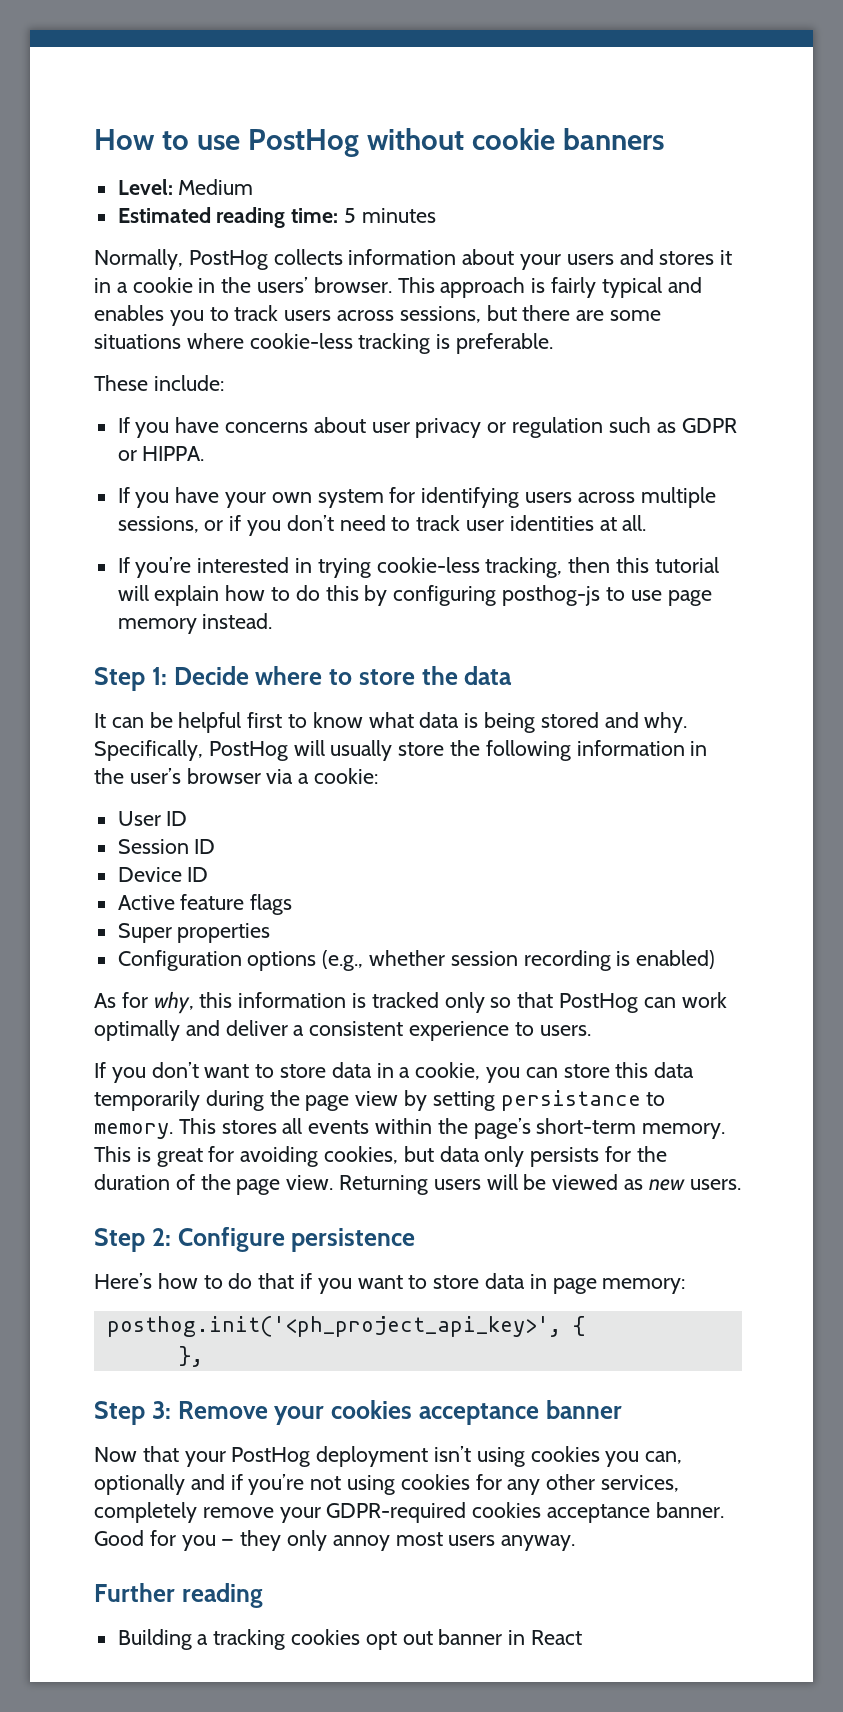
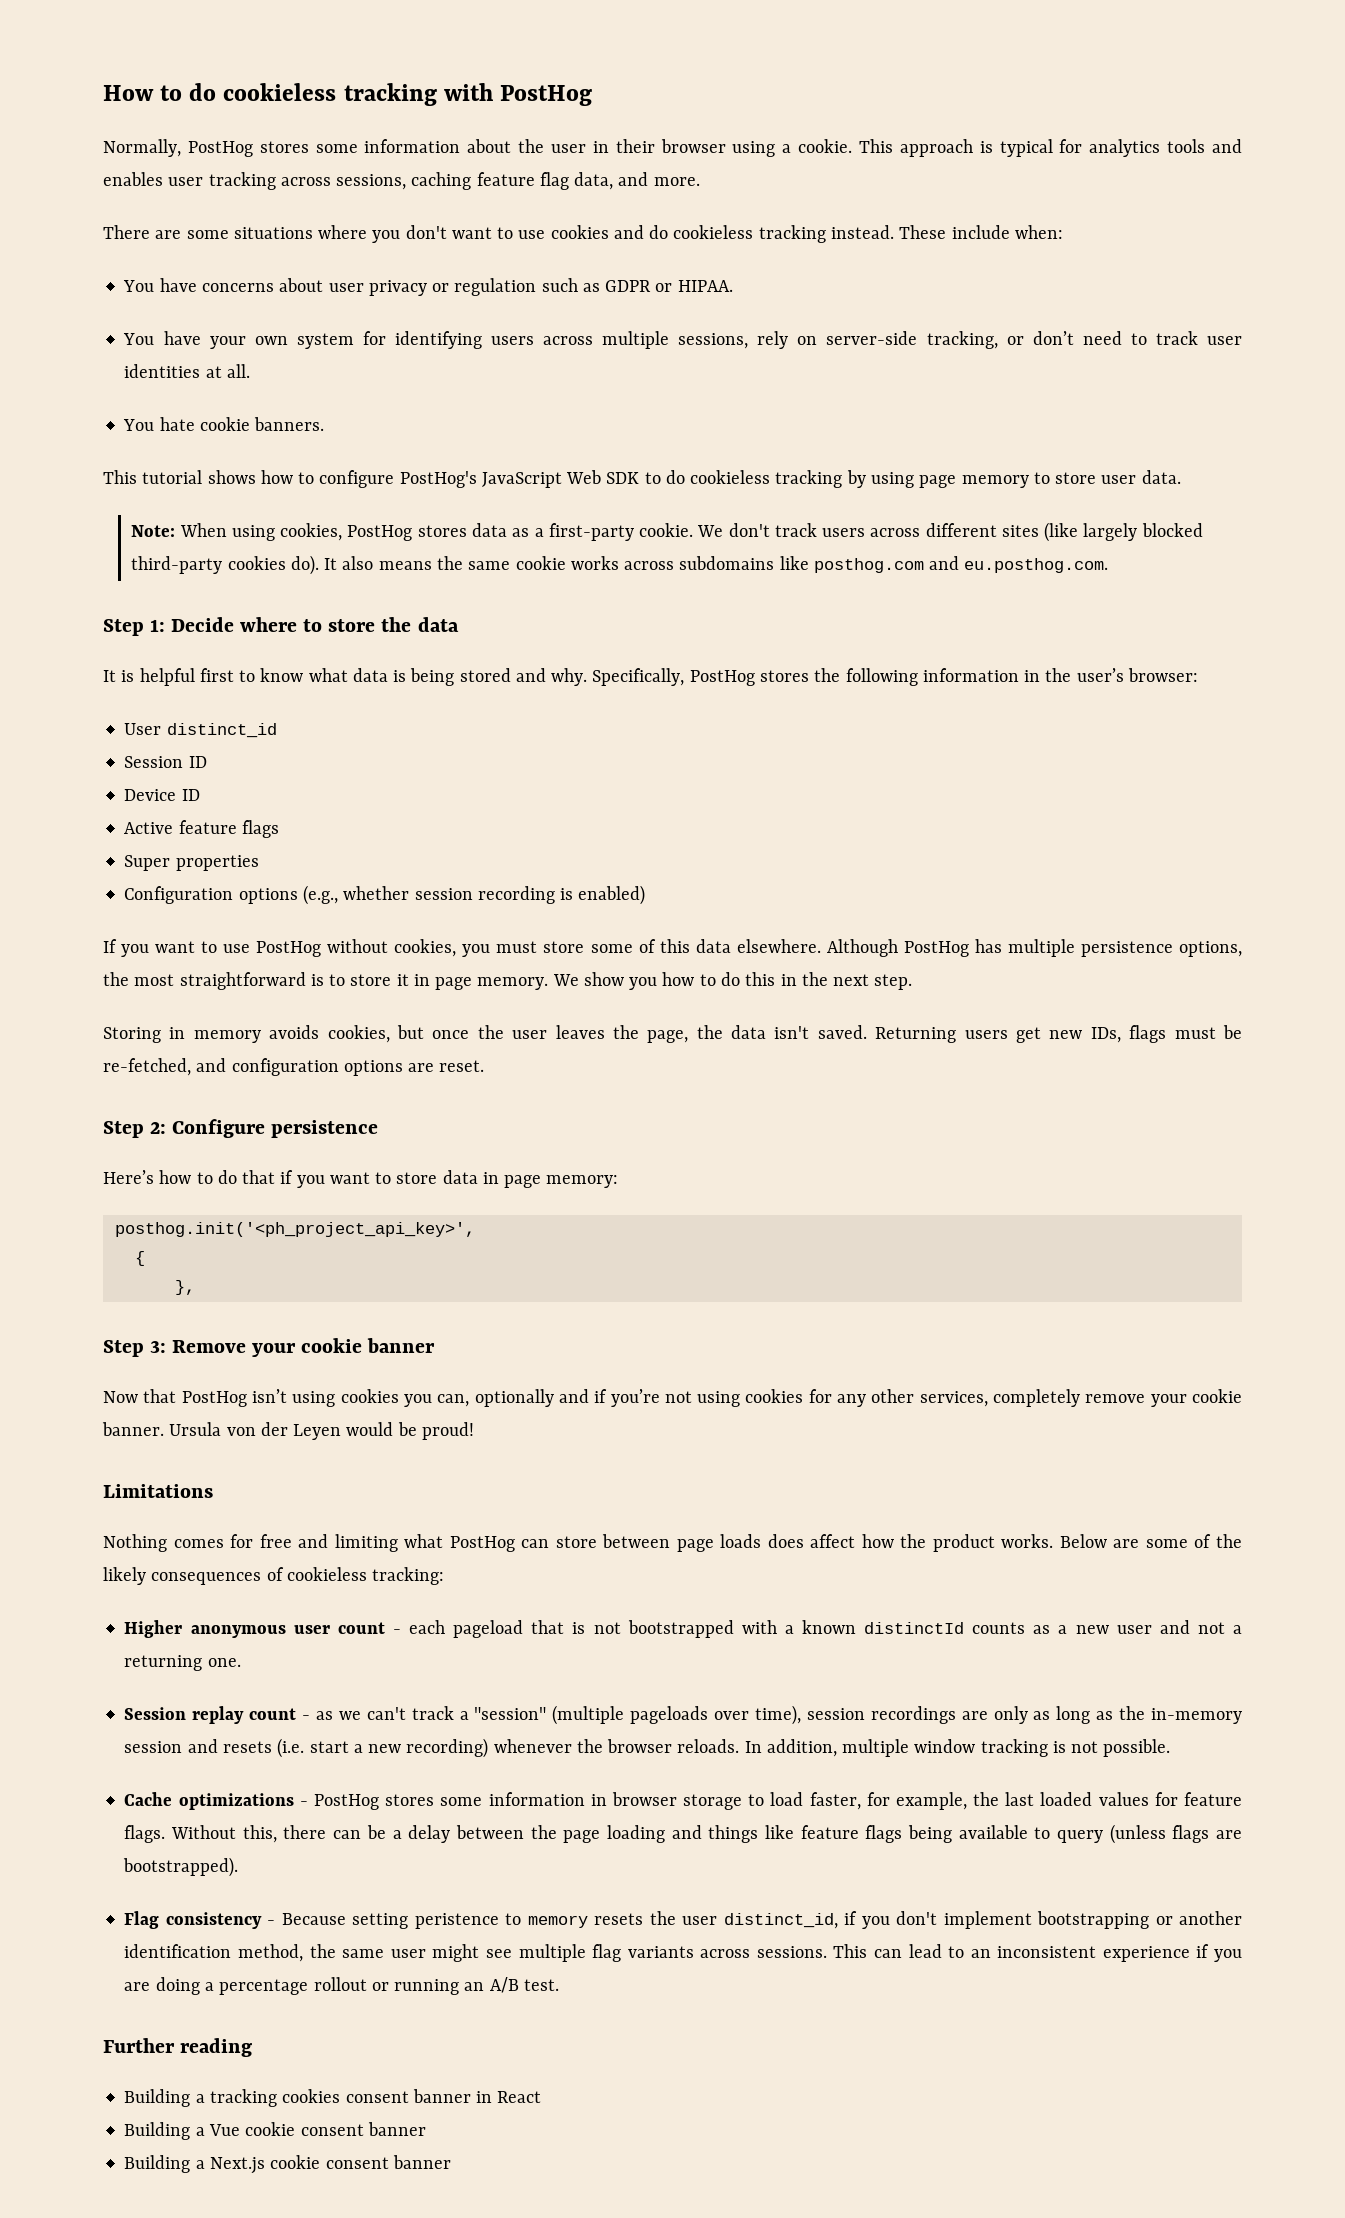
[196,128,664,157] [117,179,254,195] [117,207,436,228] [94,249,733,270] [94,277,702,298] [94,305,662,326] [94,333,554,354] [94,375,224,391] [117,417,170,438] use PostHog without cookie banners // Level: Medium // Estimated reading time: 5 minutes // Normally, PostHog collects information about your users and stores it in a cookie in the users’ browser. This approach is fairly typical and enables you to track users across sessions, but there are some situations where cookie-less tracking is preferable. // These include: // If you -> [189,83,592,106] [103,139,1243,157] [103,172,700,190] [103,225,1063,243] [123,280,155,292] do cookieless tracking with PostHog // Normally, PostHog stores some information about the user in their browser using a cookie. This approach is typical for analytics tools and enables user tracking across sessions, caching feature flag data, and more. // There are some situations where you don't want to use cookies and do cookieless tracking instead. These include when: // You
[142,446,205,461] [117,487,170,508] HIPPA. // If you -> [677,280,733,292] [123,333,155,345] HIPAA. // You
[204,515,282,536] or if you -> [757,331,1024,349] rely on server-side tracking, or
[117,557,719,578] [117,585,712,606] [117,613,273,634] If you’re interested in trying cookie-less tracking, then this tutorial will explain how to do this by configuring posthog-js to use page memory instead. -> [123,417,325,431] [103,470,1181,488] [131,522,1203,542] [131,555,1109,575] You hate cookie banners. // This tutorial shows how to configure PostHog's JavaScript Web SDK to do cookieless tracking by using page memory to store user data. // Note: When using cookies, PostHog stores data as a first-party cookie. We don't track users across different sites (like largely blocked third-party cookies do). It also means the same cookie works across subdomains like posthog.com and eu.posthog.com.
[111,712,173,728] can be -> [121,670,135,682] is
[293,740,445,761] will usually store -> [759,670,809,682] stores
[186,768,379,784] browser via a cookie: -> [1127,668,1198,682] browser:
[166,811,188,826] ID -> [166,723,277,738] distinct_id
[94,991,727,1014] [94,1020,591,1041] [94,1062,695,1083] [94,1090,666,1111] [94,1118,726,1139] [94,1146,667,1167] [94,1174,741,1195] // As for why, this information is tracked only so that PostHog can work optimally and deliver a consistent experience to users. // If you don’t want to store data in a cookie, you can store this data temporarily during the page view by setting persistance to memory. This stores all events within the page’s short-term memory. This is great for avoiding cookies, but data only persists for the duration of the page view. Returning users will be viewed as new users. -> [103,939,1242,957] [103,972,913,990] [103,1025,1242,1043] [103,1058,485,1076] // If you want to use PostHog without cookies, you must store some of this data elsewhere. Although PostHog has multiple persistence options, the most straightforward is to store it in page memory. We show you how to do this in the next step. // Storing in memory avoids cookies, but once the user leaves the page, the data isn't saved. Returning users get new IDs, flags must be re-fetched, and configuration options are reset.
(561, 1326) none -> (475, 1229) //
[331,1400,539,1425] cookies acceptance -> [301,1338,363,1353] cookie
[184,1446,429,1467] your PostHog deployment -> [181,1391,247,1407] PostHog
[326,1502,724,1523] [94,1530,576,1551] GDPR-required cookies acceptance banner. Good for you — they only annoy most users anyway. -> [1192,1389,1243,1403] [102,1422,474,1440] [103,1484,213,1498] [103,1534,1242,1552] [103,1567,445,1585] [124,1620,1243,1638] [124,1655,241,1671] [124,1705,1242,1725] [124,1738,1171,1758] [124,1792,1243,1810] [124,1824,1242,1844] [123,1857,239,1877] [124,1911,1242,1929] [124,1944,1242,1962] [124,1977,559,1995] cookie banner. Ursula von der Leyen would be proud! // Limitations // Nothing comes for free and limiting what PostHog can store between page loads does affect how the product works. Below are some of the likely consequences of cookieless tracking: // Higher anonymous user count - each pageload that is not bootstrapped with a known distinctId counts as a new user and not a returning one. // Session replay count - as we can't track a "session" (multiple pageloads over time), session recordings are only as long as the in-memory session and resets (i.e. start a new recording) whenever the browser reloads. In addition, multiple window tracking is not possible. // Cache optimizations - PostHog stores some information in browser storage to load faster, for example, the last loaded values for feature flags. Without this, there can be a delay between the page loading and things like feature flags being available to query (unless flags are bootstrapped). // Flag consistency - Because setting peristence to memory resets the user distinct_id, if you don't implement bootstrapping or another identification method, the same user might see multiple flag variants across sessions. This can lead to an inconsistent experience if you are doing a percentage rollout or running an A/B test.
[365,1631,433,1650] opt out -> [345,2091,409,2103] consent
(583, 1637) none -> [124,2122,426,2140] [124,2155,451,2174] // Building a Vue cookie consent banner // Building a Next.js cookie consent banner

